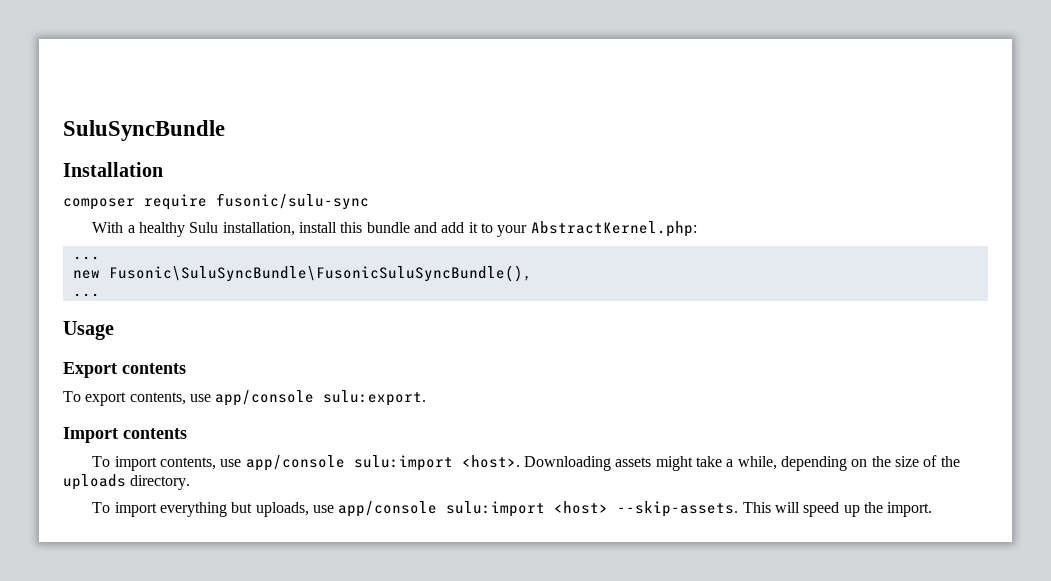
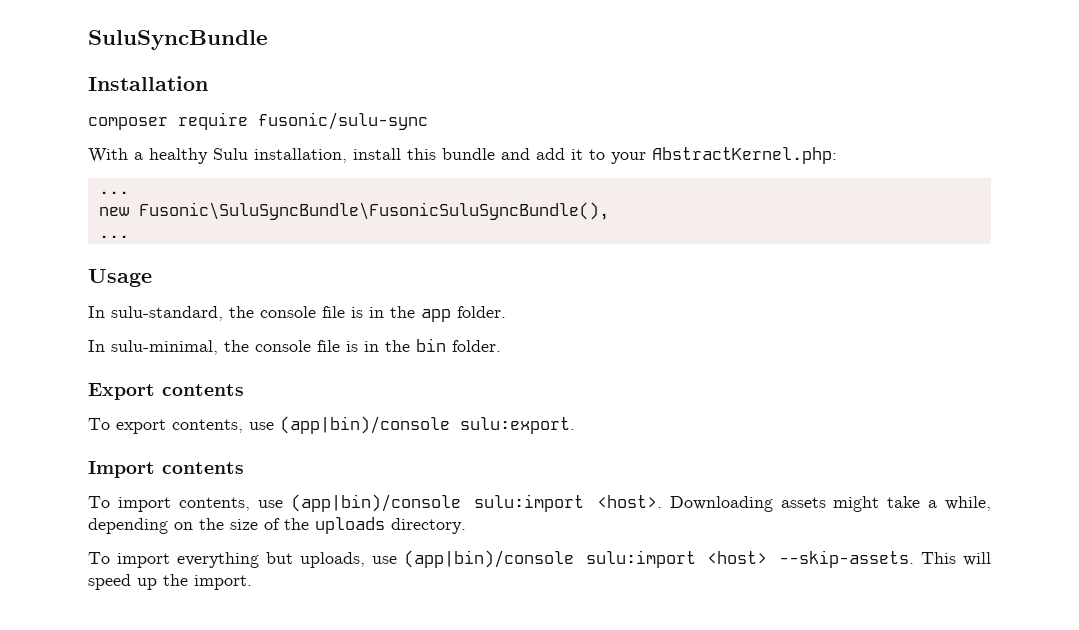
(114, 330) none -> [88,306,506,322] [88,338,501,355] // In sulu-standard, the console file is in the app folder. // In sulu-minimal, the console file is in the bin folder.
[215,390,315,406] app/console -> [280,416,450,434] (app|bin)/console
[245,455,345,471] app/console -> [290,494,461,512] (app|bin)/console
[338,501,438,517] app/console -> [404,550,574,568] (app|bin)/console

